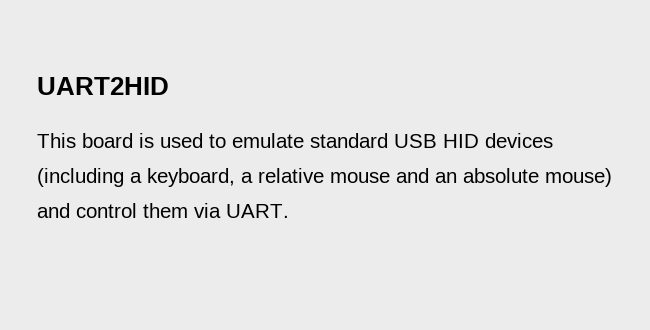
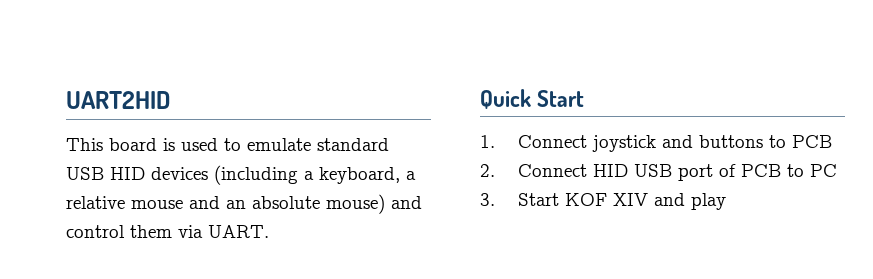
(289, 211) none -> [480,89,585,109] [480,135,832,152] [480,164,837,181] [480,193,726,210] // Quick Start // 1. Connect joystick and buttons to PCB // 2. Connect HID USB port of PCB to PC // 3. Start KOF XIV and play

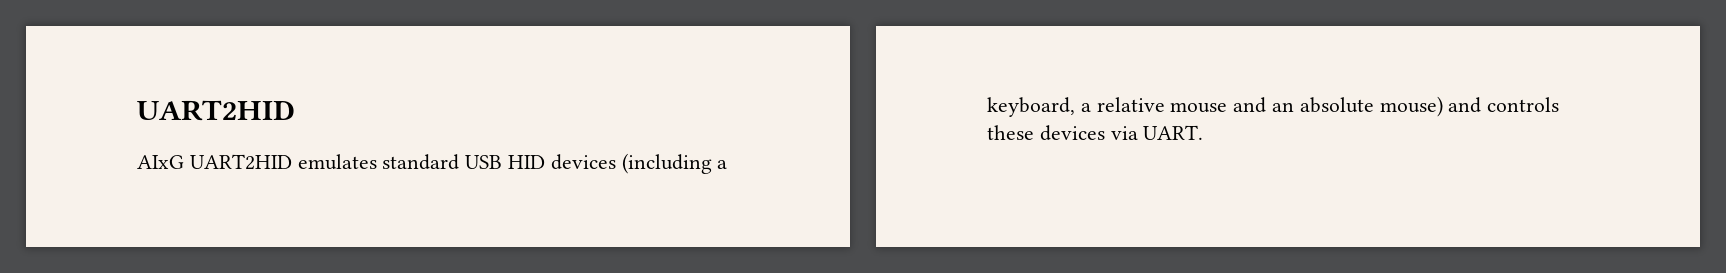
[66,138,311,151] This board is used to emulate -> [137,154,377,170] AIxG UART2HID emulates
[66,225,172,238] control them -> [1487,97,1560,112] [987,125,1105,141] controls these devices
[480,89,585,109] [480,135,832,152] [480,164,837,181] [480,193,726,210] // Quick Start // 1. Connect joystick and buttons to PCB // 2. Connect HID USB port of PCB to PC // 3. Start KOF XIV and play -> (1204, 132) none

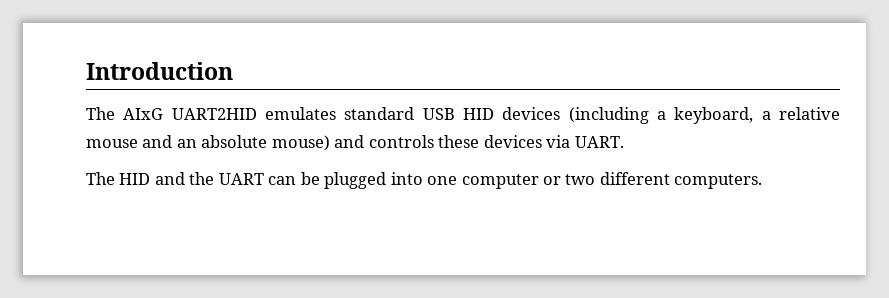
[137,100,295,121] UART2HID // -> [86,62,233,80] [86,107,115,120] Introduction // The
(1204, 132) none -> [86,172,763,189] // The HID and the UART can be plugged into one computer or two different computers.

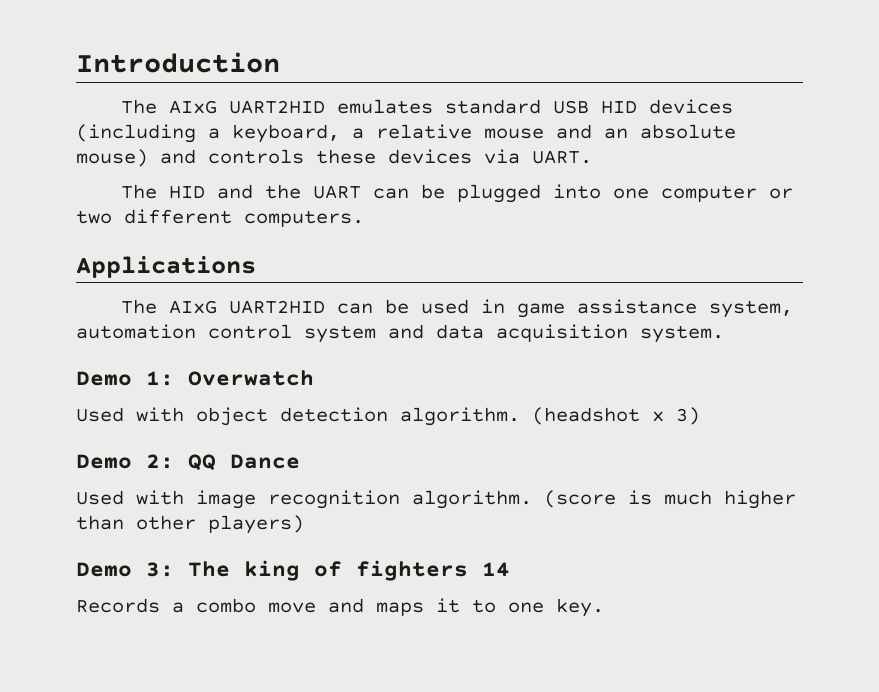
(763, 181) none -> [76,256,256,278] [120,299,793,318] [76,324,724,343] [76,370,314,386] [76,407,700,426] [76,454,300,471] [76,490,796,509] [76,515,304,534] [76,560,510,581] [76,598,604,617] // Applications // The AIxG UART2HID can be used in game assistance system, automation control system and data acquisition system. // Demo 1: Overwatch // Used with object detection algorithm. (headshot x 3) // Demo 2: QQ Dance // Used with image recognition algorithm. (score is much higher than other players) // Demo 3: The king of fighters 14 // Records a combo move and maps it to one key.

